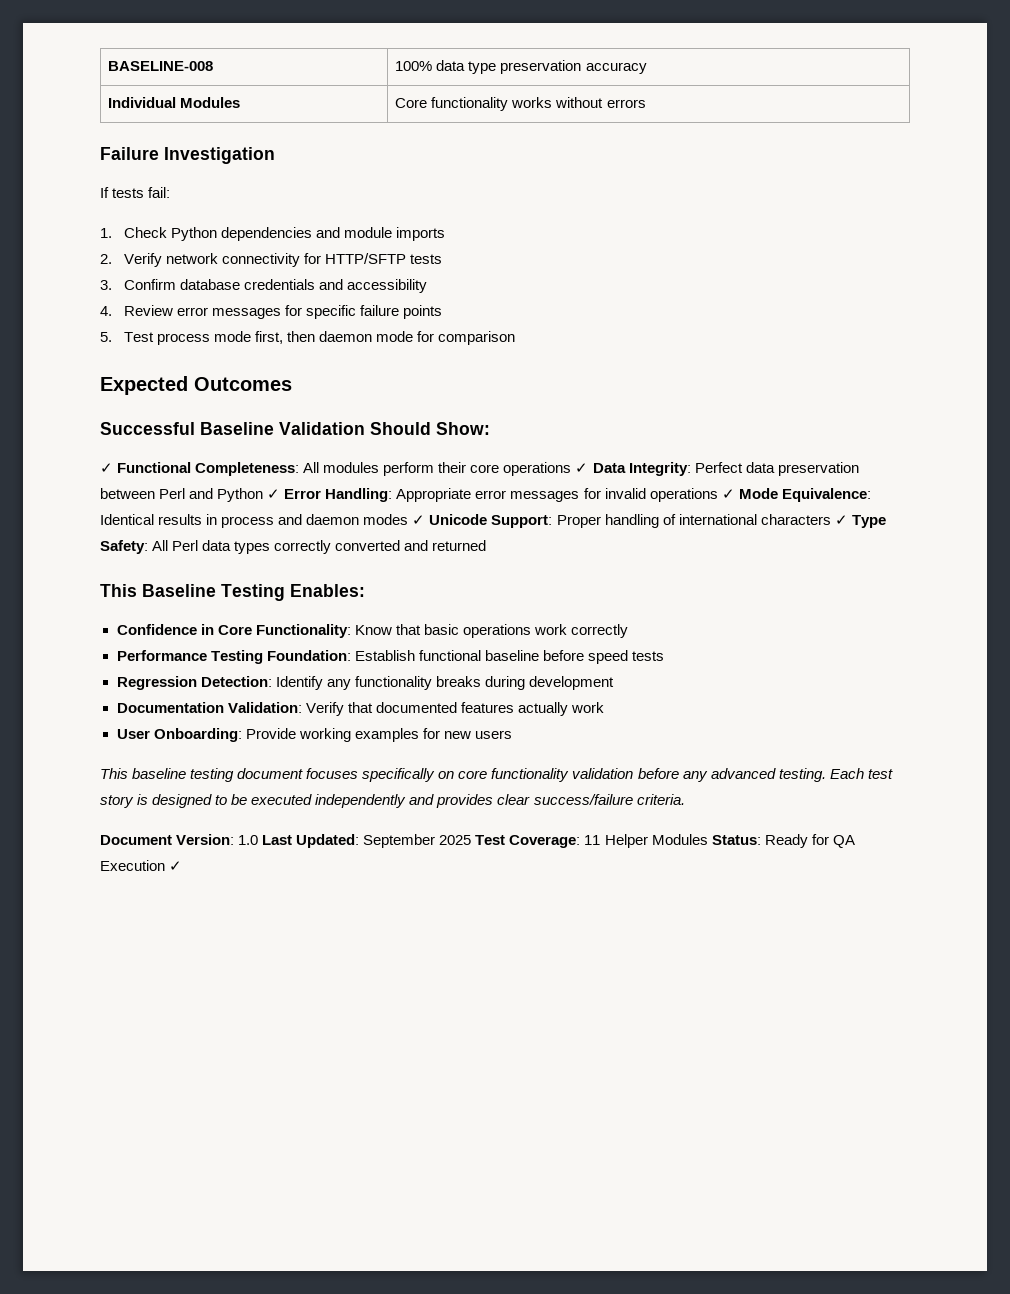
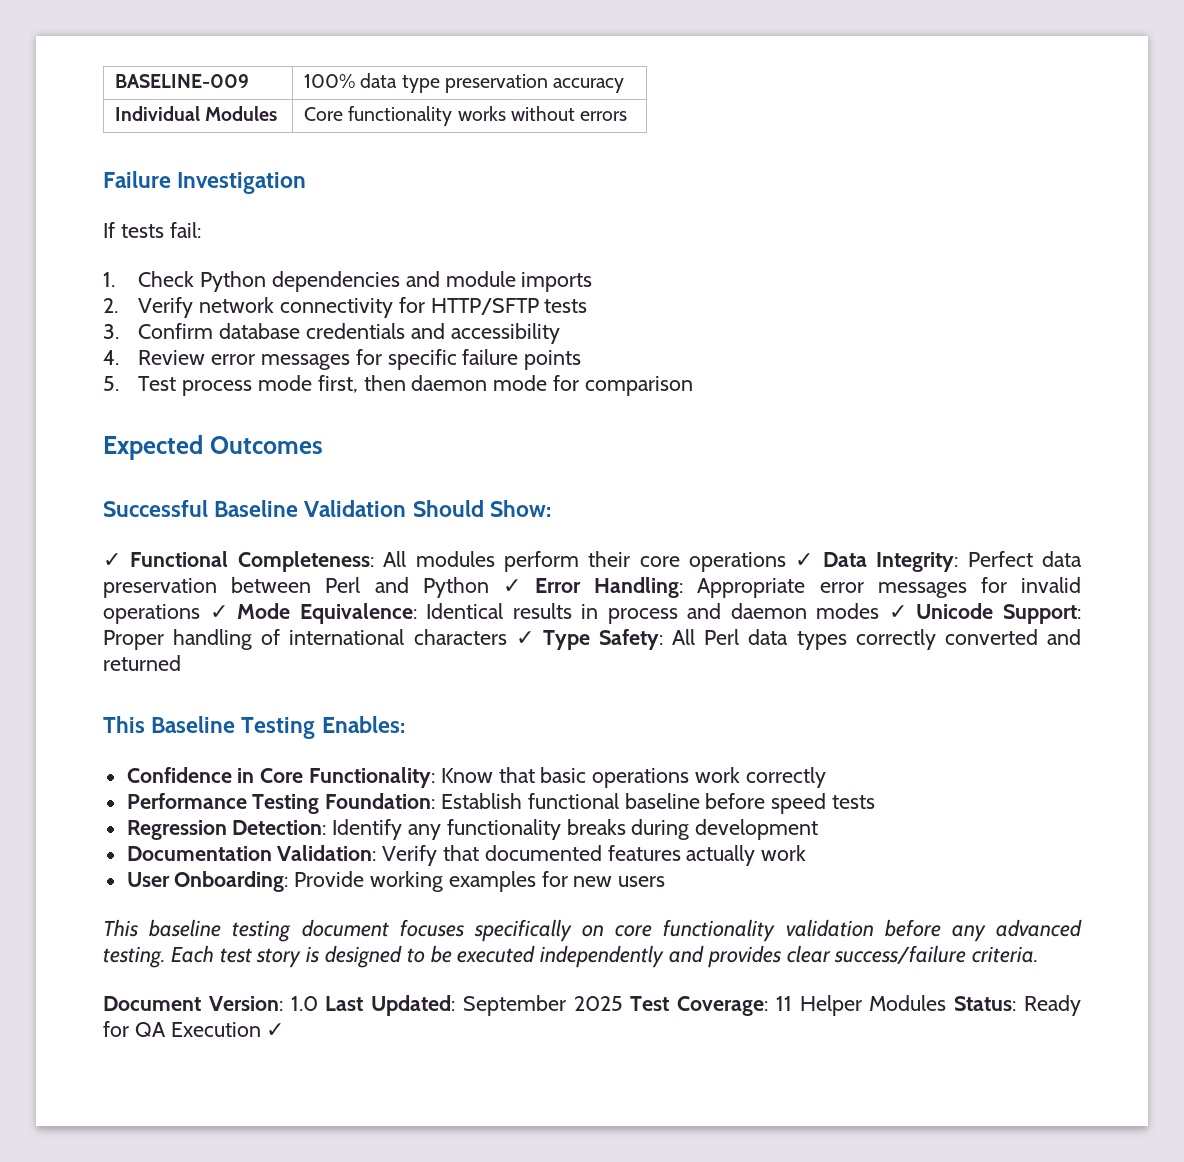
[108,61,214,71] BASELINE-008 -> [115,74,250,88] BASELINE-009

